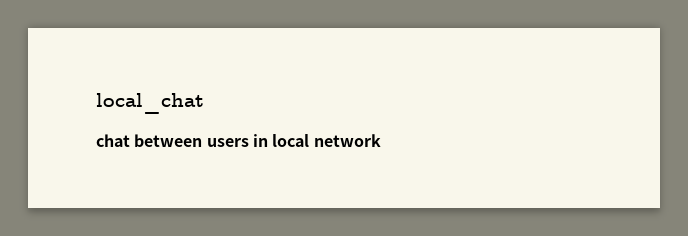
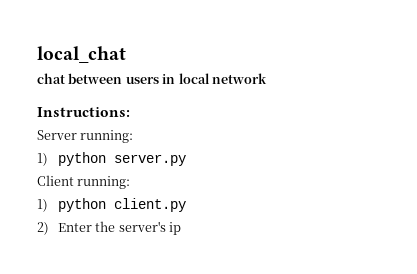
(381, 140) none -> [37,107,130,117] [37,130,134,143] [37,152,186,166] [37,175,131,189] [37,198,186,212] [37,221,181,235] // Instructions: // Server running: // 1) python server.py // Client running: // 1) python client.py // 2) Enter the server's ip

